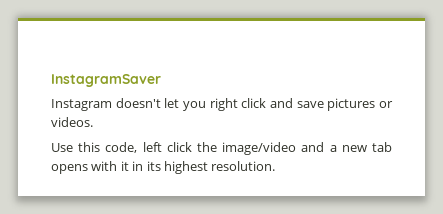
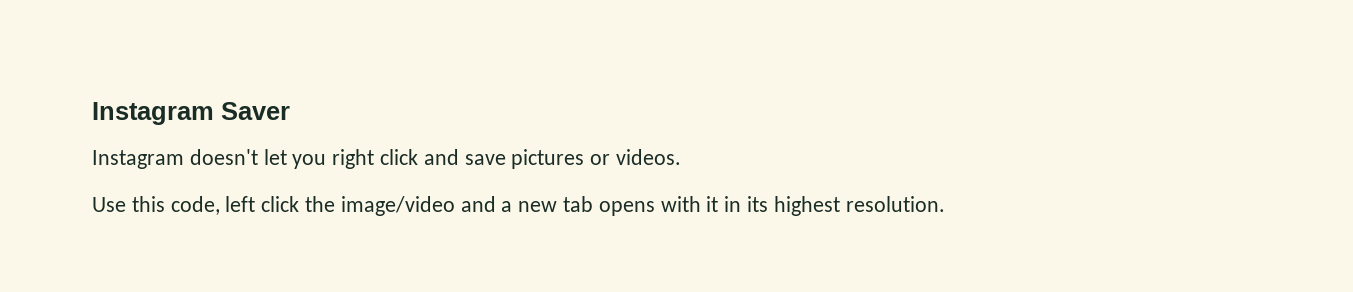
[51,74,161,87] InstagramSaver -> [92,102,290,125] Instagram Saver

